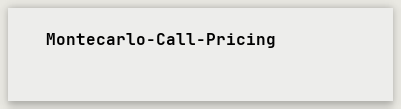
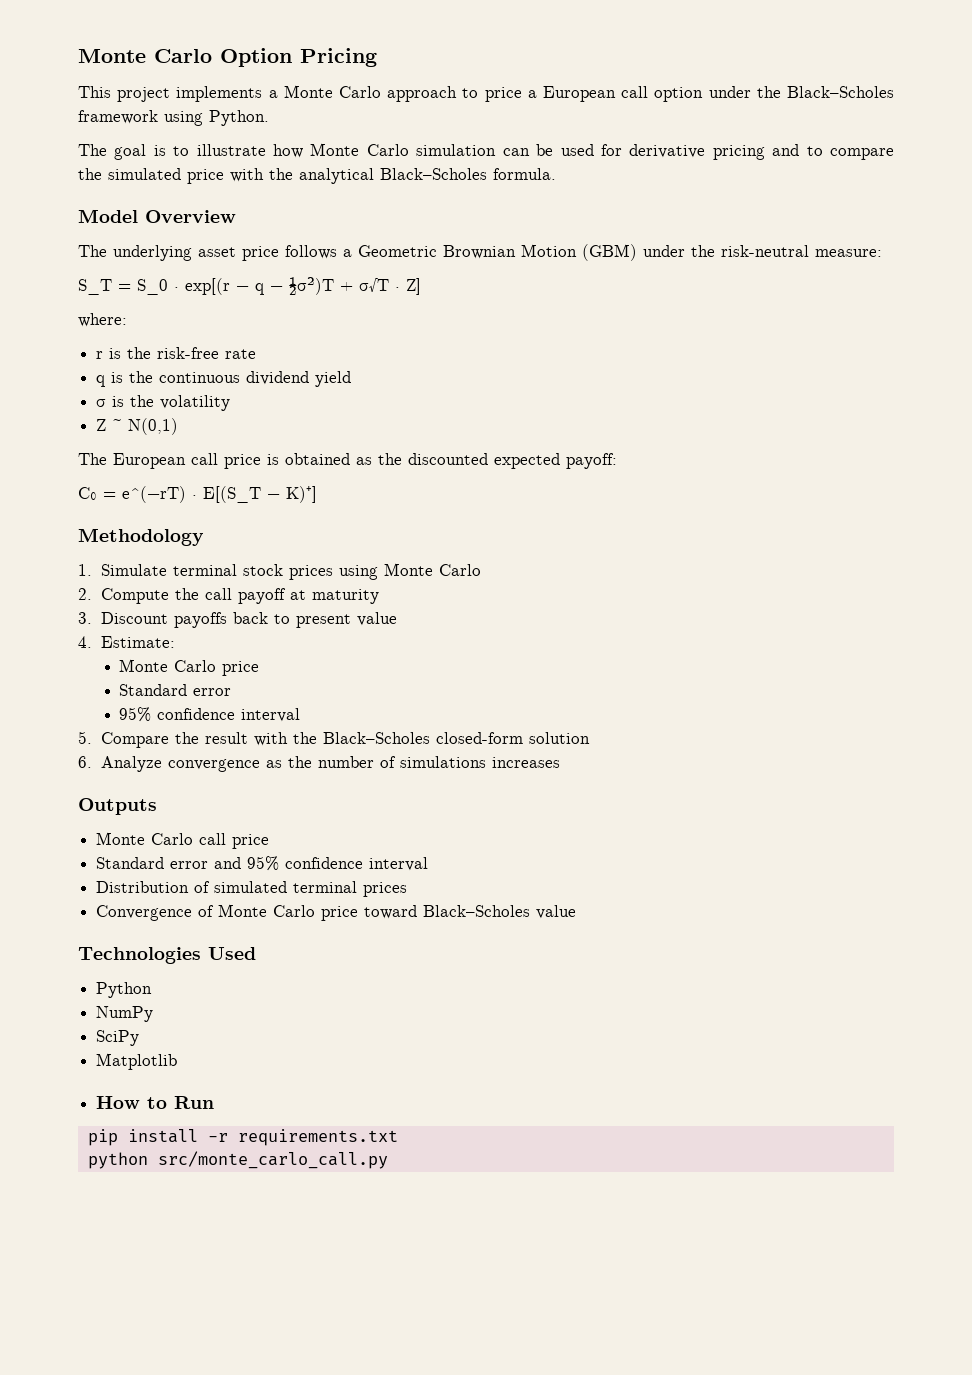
[46,33,276,48] Montecarlo-Call-Pricing -> [78,48,377,67] [78,85,895,102] [78,110,269,126] [78,143,894,160] [78,168,556,184] [78,209,236,223] [78,244,882,261] [78,277,421,295] [78,313,127,327] [96,347,257,359] [96,371,352,387] [96,395,231,411] [96,418,179,435] [78,453,617,469] [78,486,317,503] [78,528,204,546] [78,563,482,580] [78,588,380,604] [78,612,398,628] [78,636,176,648] [119,659,260,676] [119,684,232,696] [119,707,301,722] [78,731,591,748] [78,756,561,772] [78,798,157,815] [96,832,270,849] [96,856,429,871] [96,881,408,897] [96,904,577,921] [78,947,256,964] [96,982,153,998] [96,1006,154,1022] [96,1030,140,1046] [96,1053,178,1070] [96,1096,215,1109] [87,1129,398,1146] [87,1151,388,1169] Monte Carlo Option Pricing // This project implements a Monte Carlo approach to price a European call option under the Black–Scholes framework using Python. // The goal is to illustrate how Monte Carlo simulation can be used for derivative pricing and to compare the simulated price with the analytical Black–Scholes formula. // Model Overview // The underlying asset price follows a Geometric Brownian Motion (GBM) under the risk-neutral measure: // S_T = S_0 · exp[(r − q − ½σ²)T + σ√T · Z] // where: // r is the risk-free rate // q is the continuous dividend yield // σ is the volatility // Z ~ N(0,1) // The European call price is obtained as the discounted expected payoff: // C₀ = e^(−rT) · E[(S_T − K)⁺] // Methodology // 1. Simulate terminal stock prices using Monte Carlo // 2. Compute the call payoff at maturity // 3. Discount payoffs back to present value // 4. Estimate: // Monte Carlo price // Standard error // 95% confidence interval // 5. Compare the result with the Black–Scholes closed-form solution // 6. Analyze convergence as the number of simulations increases // Outputs // Monte Carlo call price // Standard error and 95% confidence interval // Distribution of simulated terminal prices // Convergence of Monte Carlo price toward Black–Scholes value // Technologies Used // Python // NumPy // SciPy // Matplotlib // How to Run // pip install -r requirements.txt // python src/monte_carlo_call.py

